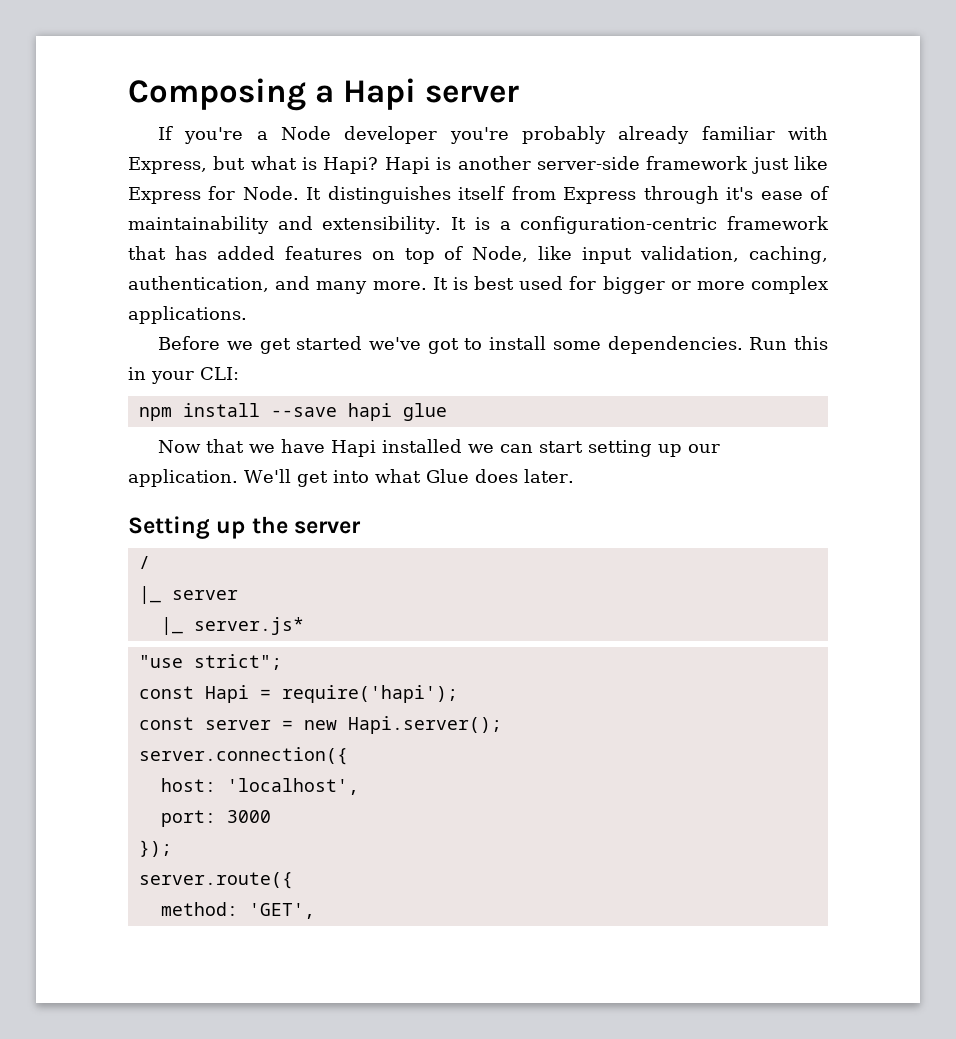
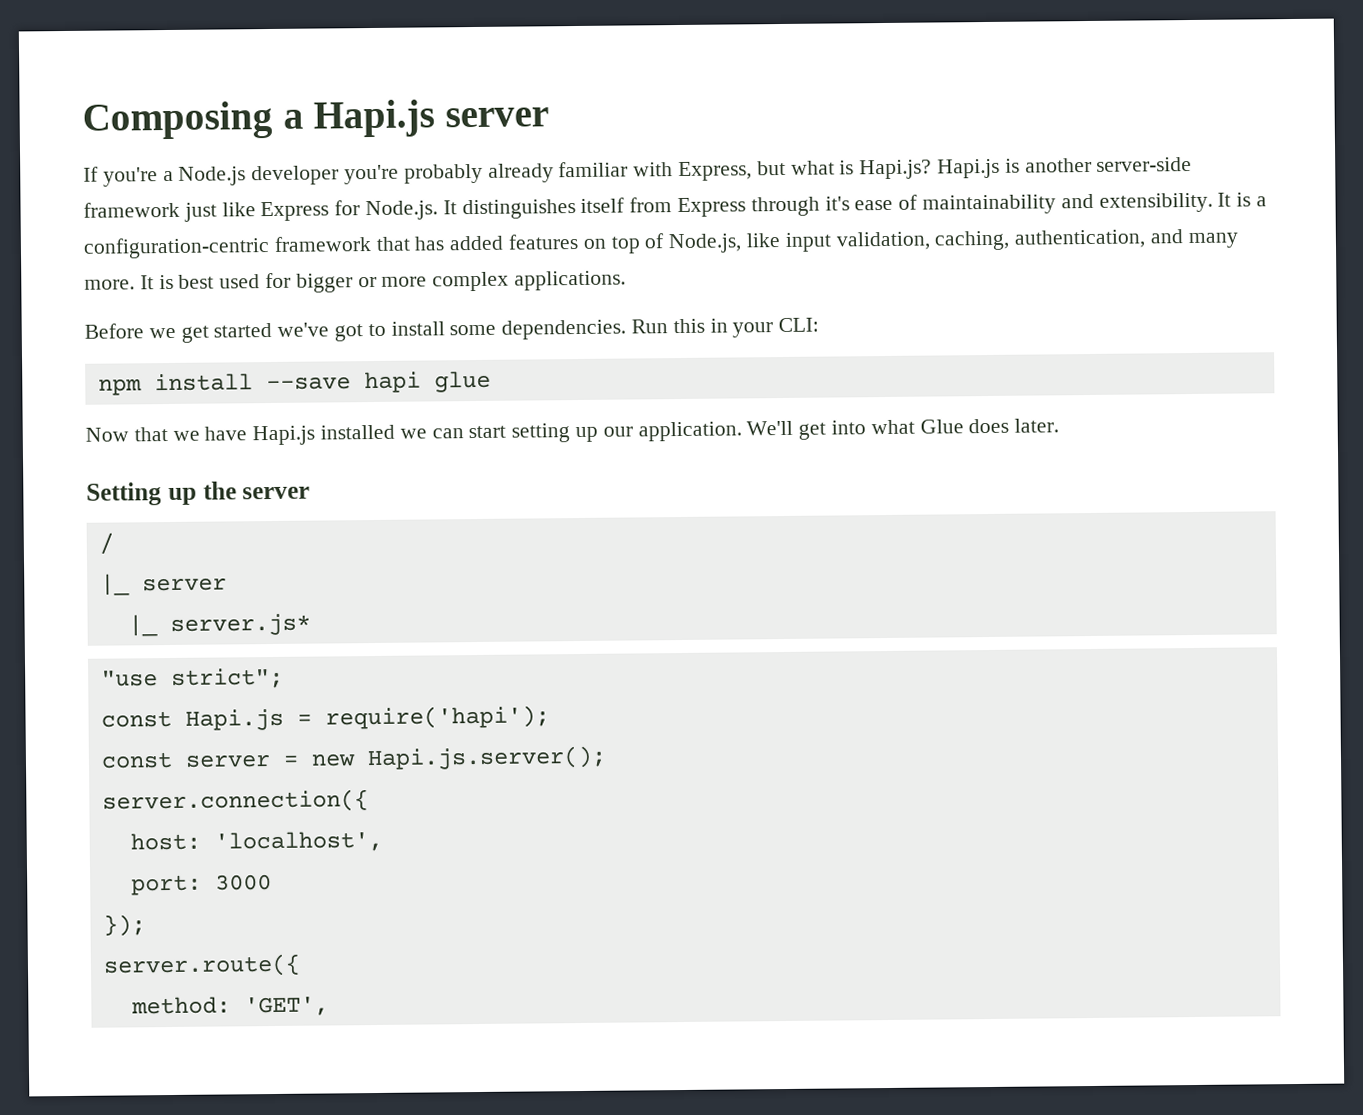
[342,78,416,110] Hapi -> [313,99,436,138] Hapi.js
[281,126,332,140] Node -> [178,166,247,186] Node.js
[323,157,430,174] Hapi? Hapi -> [859,158,1001,180] Hapi.js? Hapi.js
[242,186,299,200] Node. -> [365,200,439,221] Node.js.
[472,246,529,262] Node, -> [668,233,743,254] Node.js,
[331,440,377,457] Hapi -> [252,425,316,446] Hapi.js
[204,685,249,703] Hapi -> [184,708,284,731] Hapi.js
[347,716,502,734] Hapi.server(); -> [366,745,607,771] Hapi.js.server();

